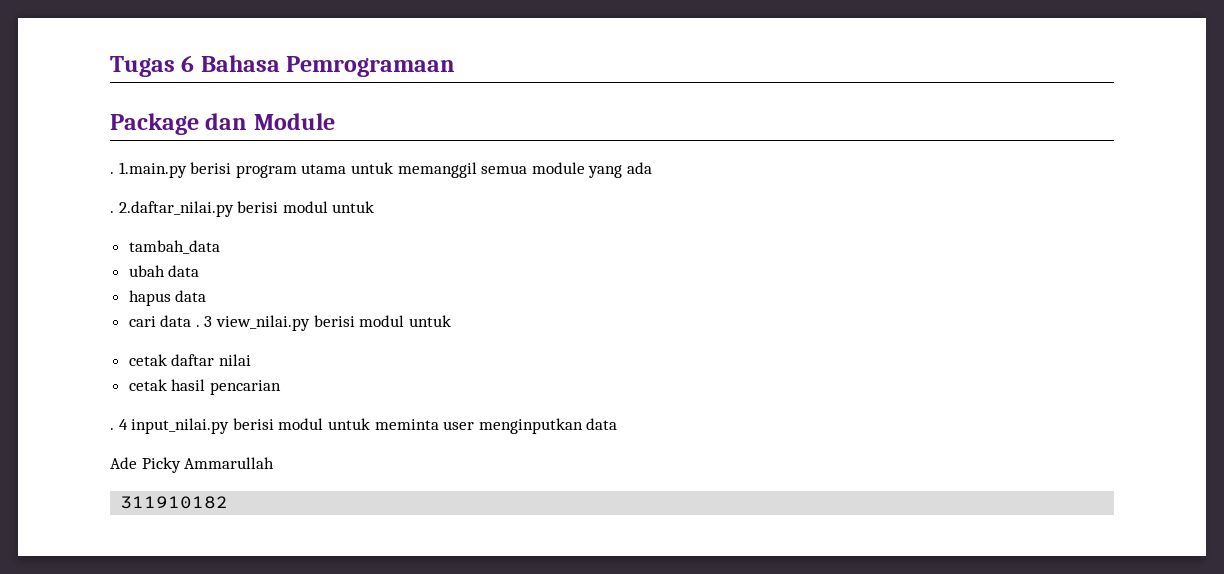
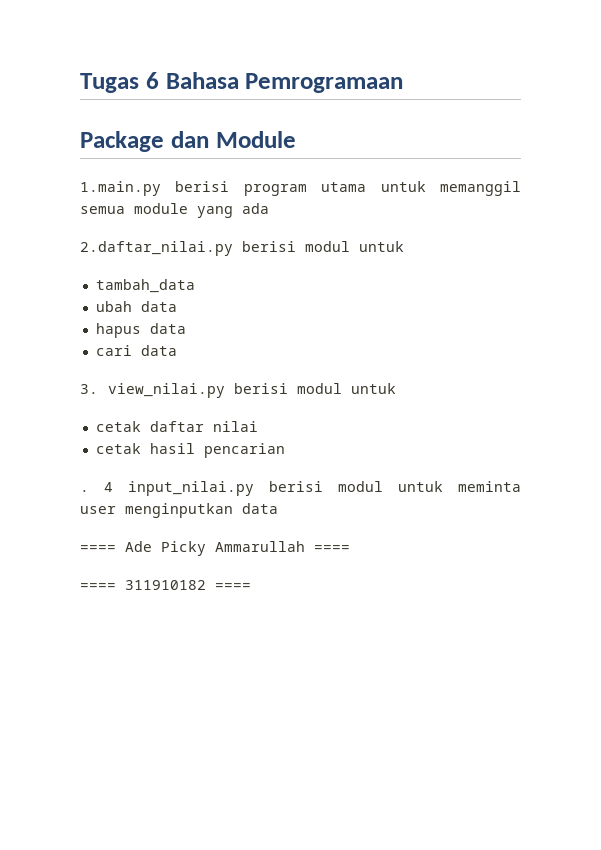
[110,172,114,174] . -> (296, 139) none
[110,211,114,213] . -> (269, 208) none
[195,316,213,327] . 3 -> [80,384,98,394] // 3.
(618, 424) none -> [80,545,116,552] ====
[120,496,229,509] // 311910182 -> [314,545,350,552] [80,580,251,590] ==== // ==== 311910182 ====

